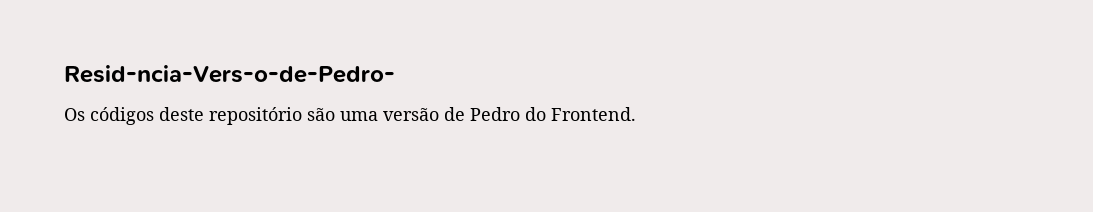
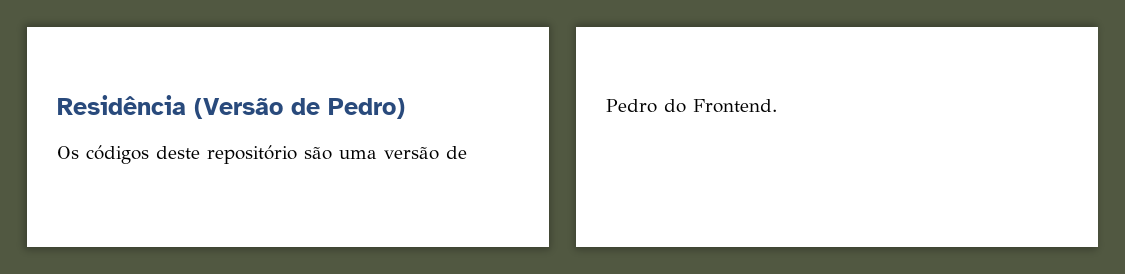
[64,65,395,83] Resid-ncia-Vers-o-de-Pedro- -> [57,95,405,119] Residência (Versão de Pedro)

